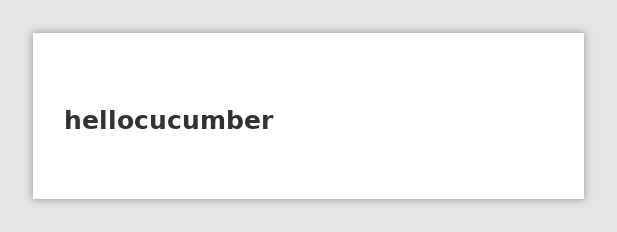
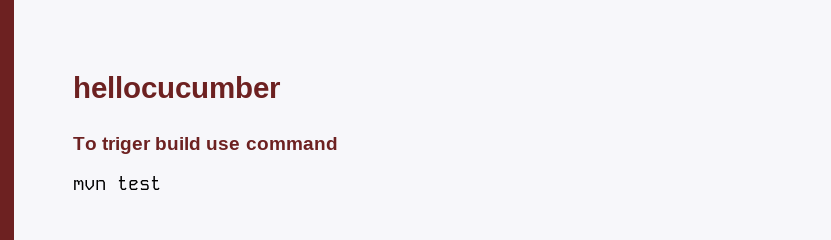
(274, 119) none -> [73,137,338,154] [73,176,161,190] // To triger build use command // mvn test

